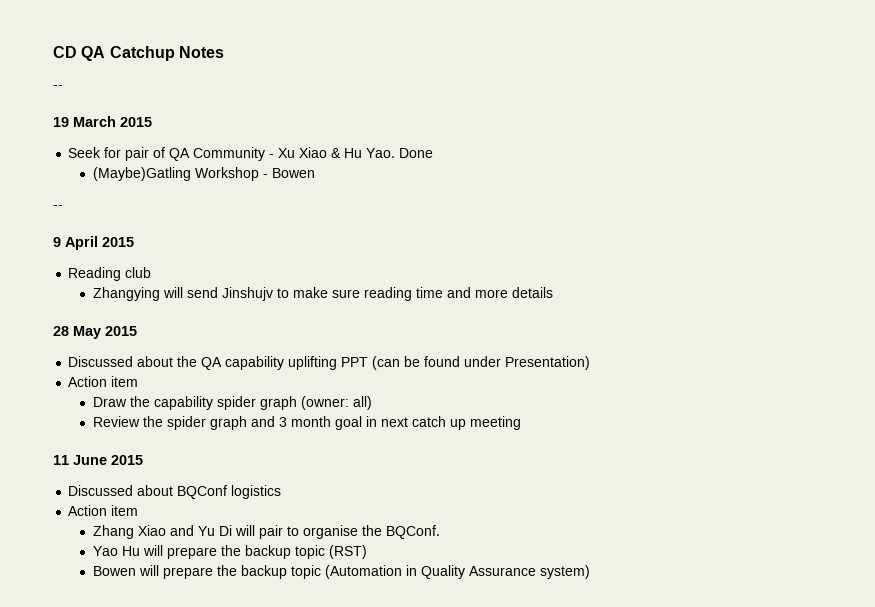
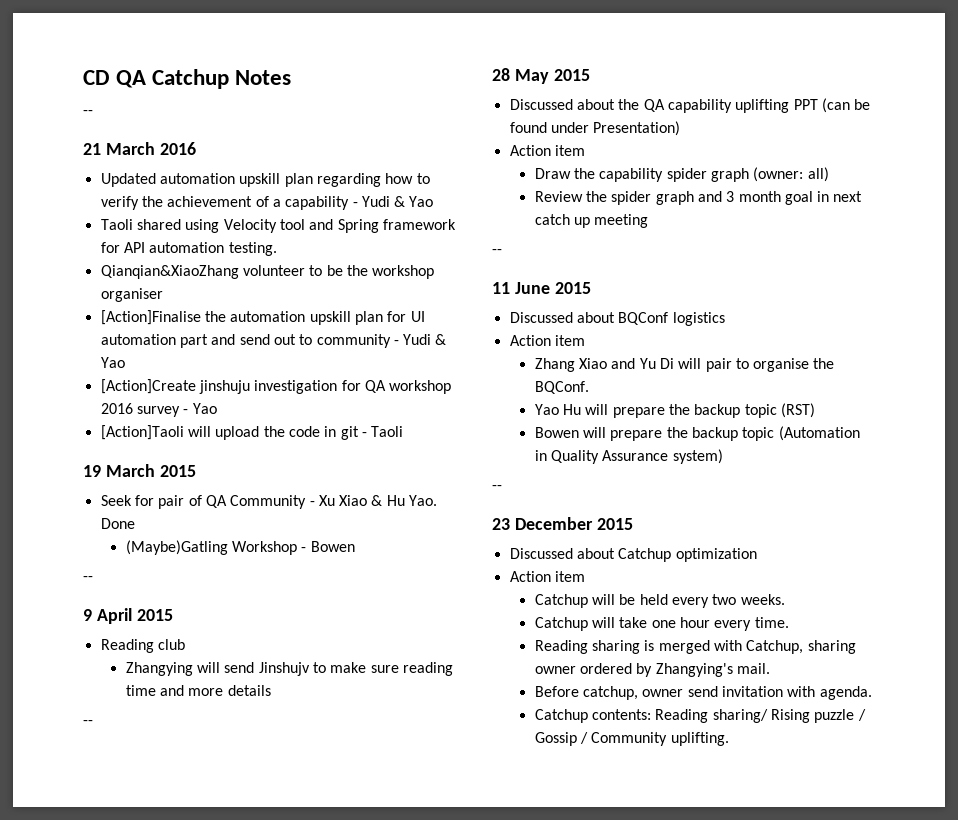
(63, 87) none -> [83,142,196,155] [100,173,430,187] [100,196,434,210] [100,219,456,233] [100,242,277,256] [100,265,435,279] [100,288,163,302] [100,310,425,325] [100,334,447,348] [100,357,125,368] [100,379,452,394] [100,403,217,417] [100,425,404,440] // 21 March 2016 // Updated automation upskill plan regarding how to verify the achievement of a capability - Yudi & Yao // Taoli shared using Velocity tool and Spring framework for API automation testing. // Qianqian&XiaoZhang volunteer to be the workshop organiser // [Action]Finalise the automation upskill plan for UI automation part and send out to community - Yudi & Yao // [Action]Create jinshuju investigation for QA workshop 2016 survey - Yao // [Action]Taoli will upload the code in git - Taoli
(553, 292) none -> [83,720,93,725] // --
(521, 423) none -> [492,249,502,254] // --
(590, 572) none -> [492,485,502,490] [492,517,633,530] [509,548,757,562] [509,571,585,582] [534,594,785,608] [534,617,789,631] [534,640,856,654] [534,663,770,677] [534,686,872,700] [534,709,866,723] [534,732,729,746] // -- // 23 December 2015 // Discussed about Catchup optimization // Action item // Catchup will be held every two weeks. // Catchup will take one hour every time. // Reading sharing is merged with Catchup, sharing owner ordered by Zhangying's mail. // Before catchup, owner send invitation with agenda. // Catchup contents: Reading sharing/ Rising puzzle / Gossip / Community uplifting.

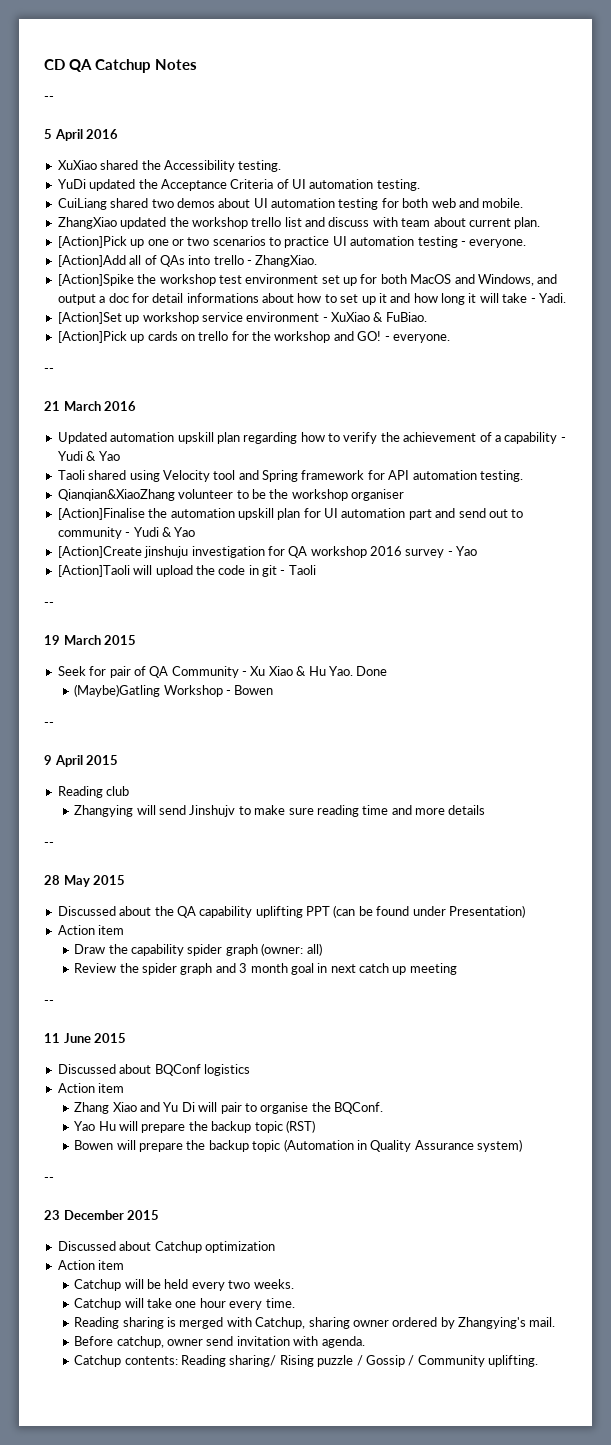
(93, 112) none -> [44,129,119,141] [57,160,282,172] [57,179,420,191] [57,198,524,210] [57,217,541,229] [57,236,527,248] [57,255,318,267] [57,274,558,286] [57,293,566,305] [57,312,427,324] [57,331,450,343] [44,368,54,373] // 5 April 2016 // XuXiao shared the Accessibility testing. // YuDi updated the Acceptance Criteria of UI automation testing. // CuiLiang shared two demos about UI automation testing for both web and mobile. // ZhangXiao updated the workshop trello list and discuss with team about current plan. // [Action]Pick up one or two scenarios to practice UI automation testing - everyone. // [Action]Add all of QAs into trello - ZhangXiao. // [Action]Spike the workshop test environment set up for both MacOS and Windows, and output a doc for detail informations about how to set up it and how long it will take - Yadi. // [Action]Set up workshop service environment - XuXiao & FuBiao. // [Action]Pick up cards on trello for the workshop and GO! - everyone. // --
(404, 431) none -> [44,602,54,607] // --

